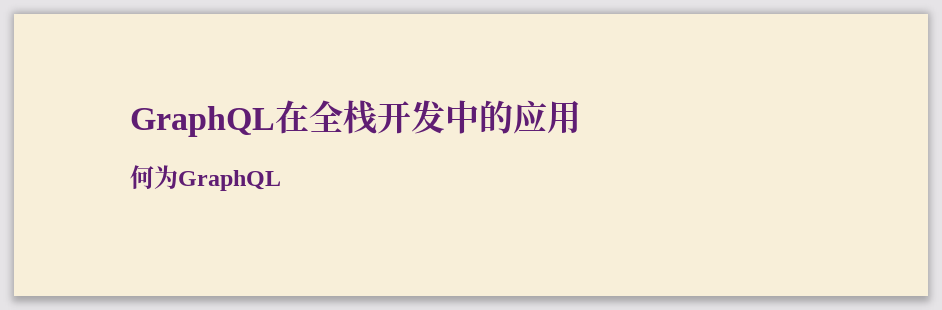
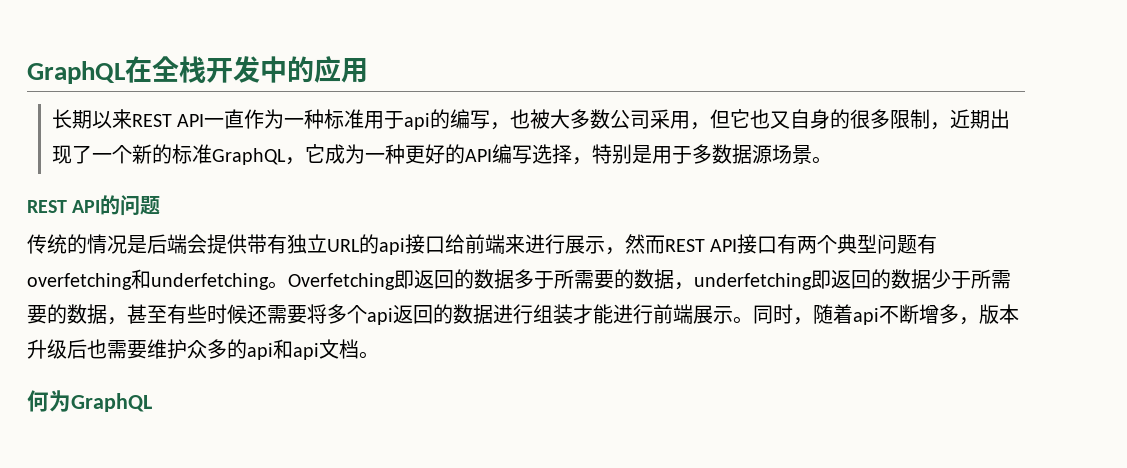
(581, 117) none -> [51,109,1011,130] [51,144,832,165] [27,195,161,216] [27,234,938,255] [27,269,1011,290] [27,304,1019,325] [27,339,379,360] // 长期以来REST API一直作为一种标准用于api的编写，也被大多数公司采用，但它也又自身的很多限制，近期出现了一个新的标准GraphQL，它成为一种更好的API编写选择，特别是用于多数据源场景。 // REST API的问题 // 传统的情况是后端会提供带有独立URL的api接口给前端来进行展示，然而REST API接口有两个典型问题有overfetching和underfetching。Overfetching即返回的数据多于所需要的数据，underfetching即返回的数据少于所需要的数据，甚至有些时候还需要将多个api返回的数据进行组装才能进行前端展示。同时，随着api不断增多，版本升级后也需要维护众多的api和api文档。

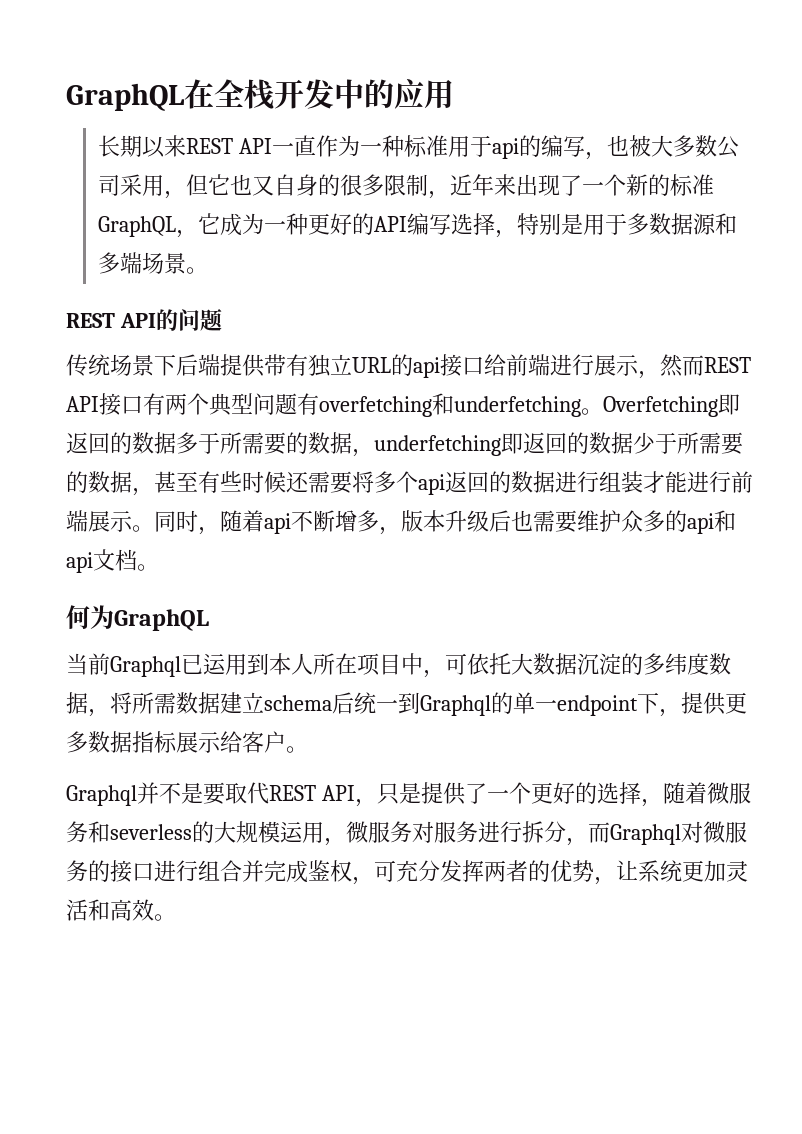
[970,110,991,129] 期 -> [472,174,517,196] 年来
(772, 154) none -> [715,213,738,235] [98,252,143,274] 和多端
[67,234,207,254] 的情况是后端会 -> [110,354,220,376] 场景下后端
[505,234,525,254] 来 -> (550, 365) none
(152, 402) none -> [66,653,731,678] [66,692,747,717] [66,731,308,753] [66,782,751,807] [66,821,747,846] [66,860,748,885] [66,899,176,921] // 当前Graphql已运用到本人所在项目中，可依托大数据沉淀的多纬度数据，将所需数据建立schema后统一到Graphql的单一endpoint下，提供更多数据指标展示给客户。 // Graphql并不是要取代REST API，只是提供了一个更好的选择，随着微服务和severless的大规模运用，微服务对服务进行拆分，而Graphql对微服务的接口进行组合并完成鉴权，可充分发挥两者的优势，让系统更加灵活和高效。

